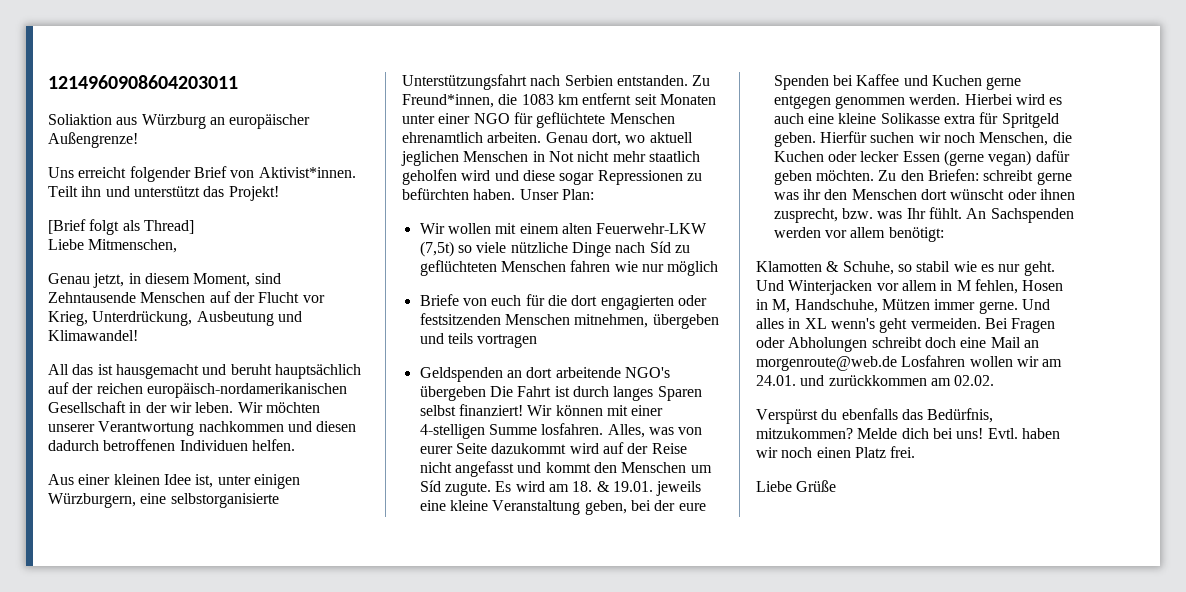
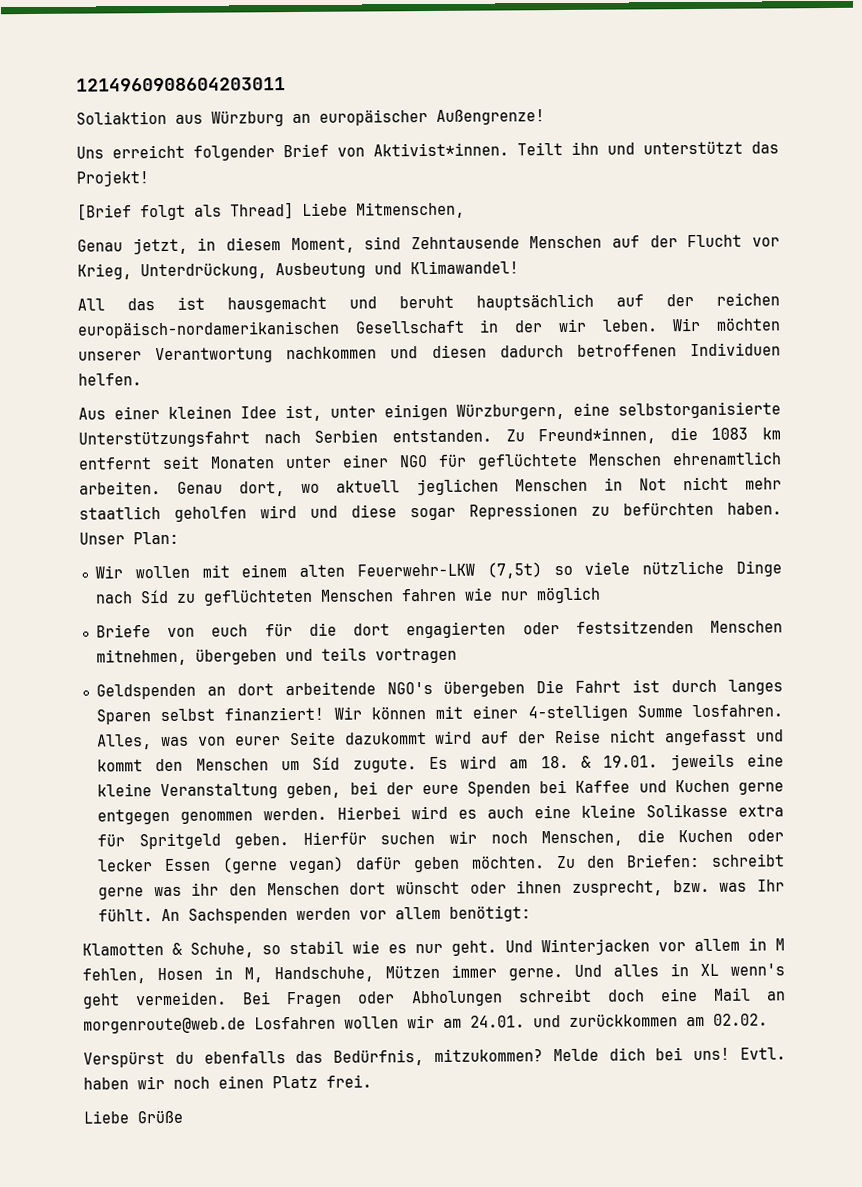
(194, 227) // -> (294, 211) none

